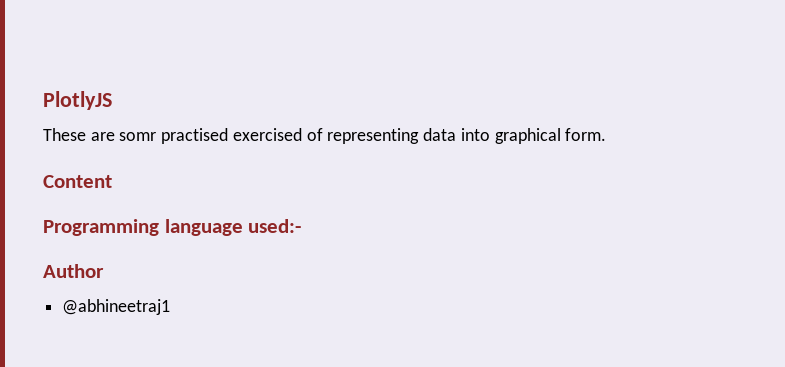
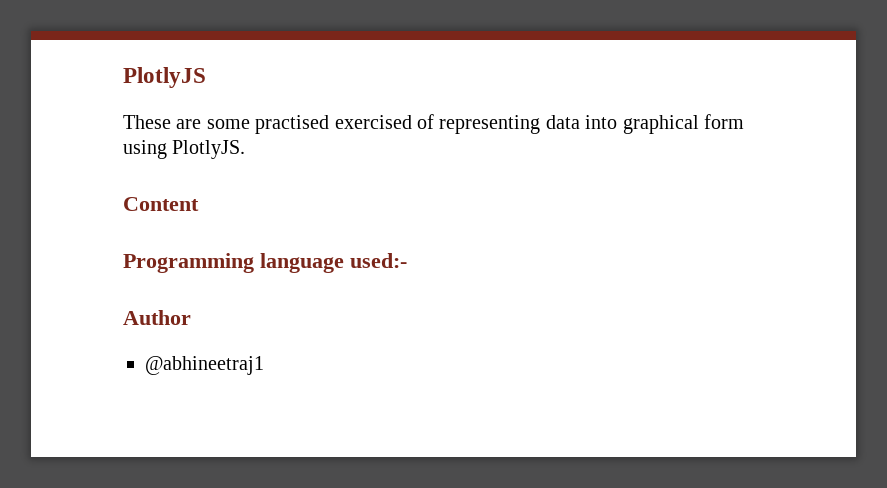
[119,132,157,141] somr -> [206,119,250,129] some
[565,128,607,141] form. -> [703,114,744,129] [123,140,246,159] form using PlotlyJS.

